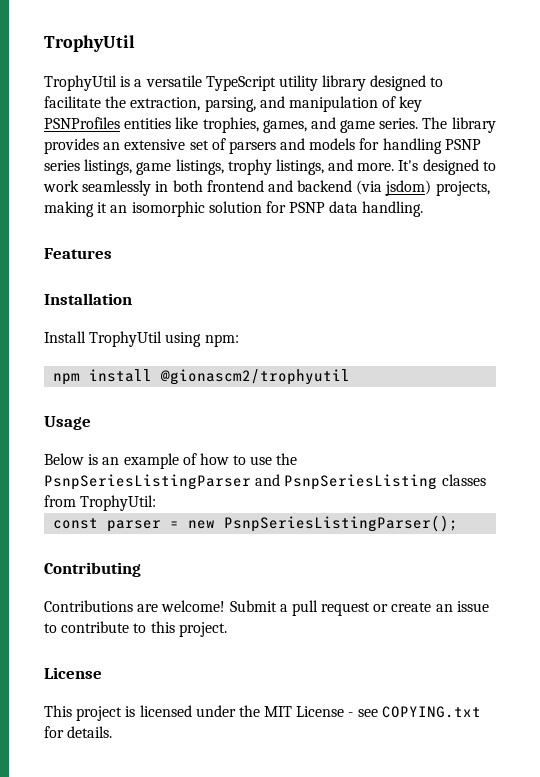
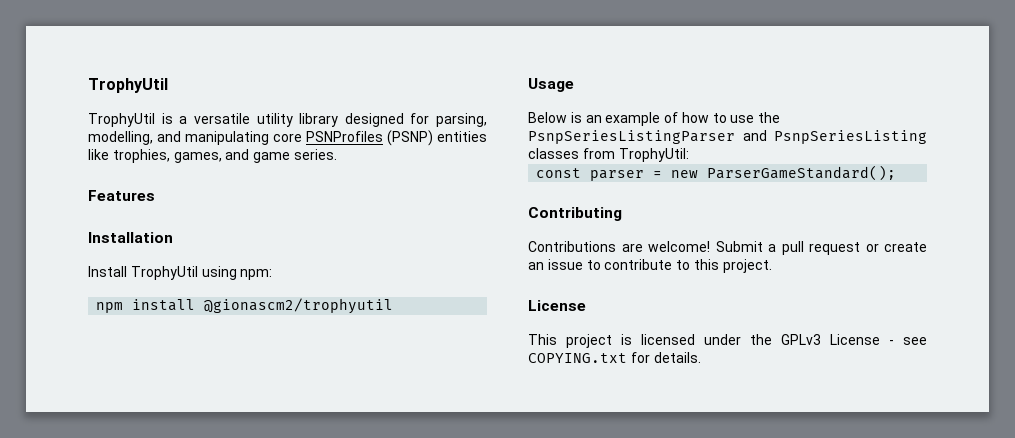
[205,76,276,91] TypeScript -> (250, 118) none
[430,77,444,87] [44,96,423,112] [44,117,120,129] to facilitate the extraction, parsing, and manipulation of key PSNProfiles -> [410,113,487,127] [88,130,433,146] for parsing, modelling, and manipulating core PSNProfiles (PSNP)
[422,117,496,133] [44,138,481,154] [44,159,496,175] [43,180,490,196] [44,201,424,217] The library provides an extensive set of parsers and models for handling PSNP series listings, game listings, trophy listings, and more. It's designed to work seamlessly in both frontend and backend (via jsdom) projects, making it an isomorphic solution for PSNP data handling. -> (337, 154) none
[224,515,459,532] PsnpSeriesListingParser(); -> [707,165,897,181] ParserGameStandard();
[264,706,293,717] MIT -> [781,334,821,345] GPLv3

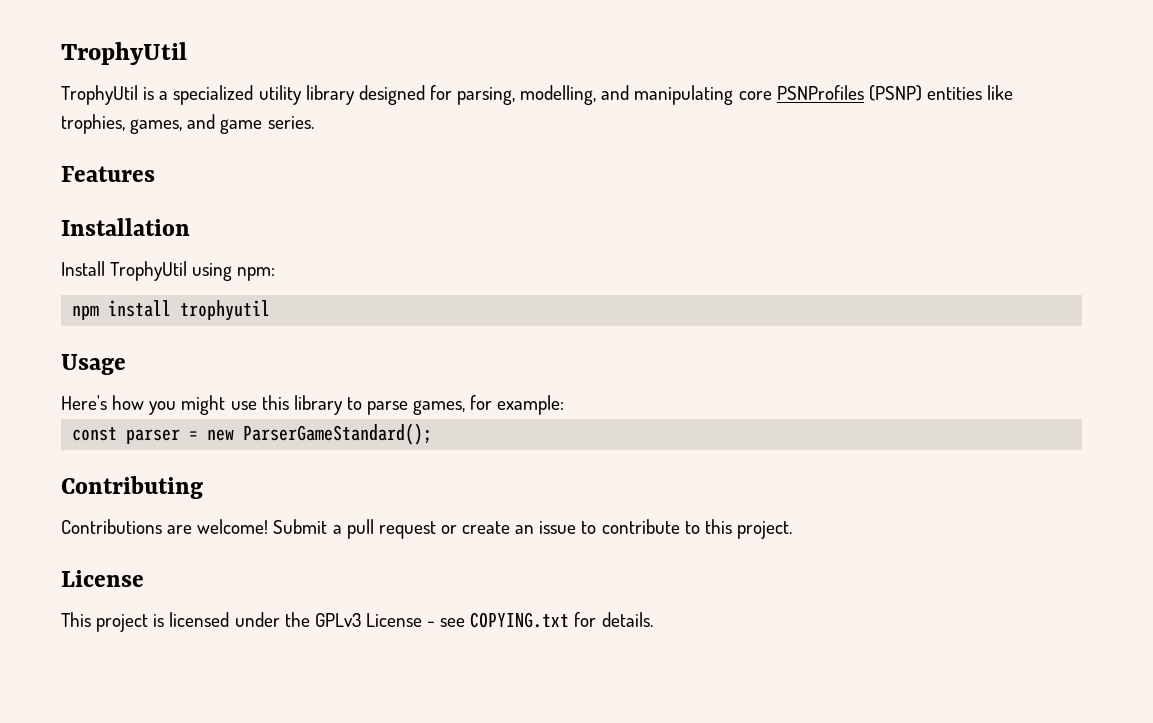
[193,113,250,124] versatile -> [173,85,254,105] specialized
[204,298,394,314] @gionascm2/trophyutil -> [180,300,271,321] trophyutil
[528,112,781,126] [528,130,927,144] [528,148,689,162] Below is an example of how to use the PsnpSeriesListingParser and PsnpSeriesListing classes from TrophyUtil: -> [61,395,565,415] Here's how you might use this library to parse games, for example:

